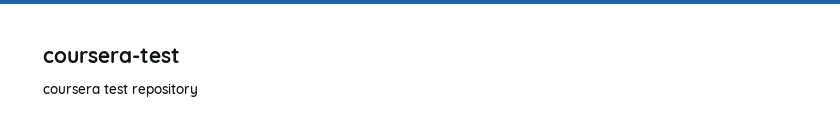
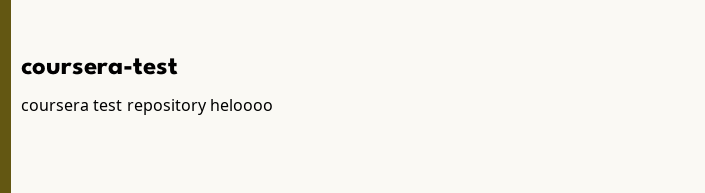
(198, 90) none -> [209,99,273,111] heloooo

